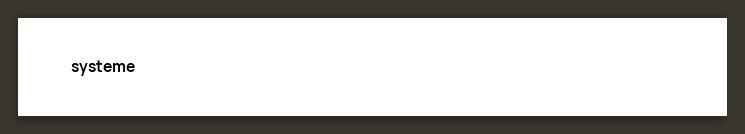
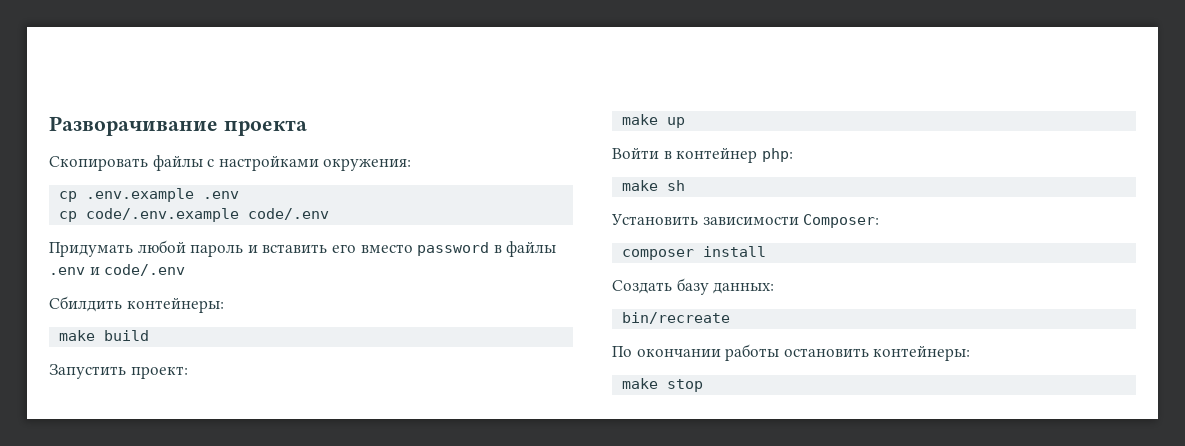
[71,60,135,76] systeme -> [49,116,307,136] [49,155,412,171] [59,188,240,202] [59,208,330,222] [49,240,557,257] [49,264,186,276] [49,296,224,313] [59,330,150,341] [49,364,188,379] [622,114,686,128] [612,147,793,163] [622,180,686,191] [611,214,880,228] [622,246,767,260] [612,278,775,295] [622,312,731,324] [612,344,971,361] [622,378,704,392] Разворачивание проекта // Скопировать файлы с настройками окружения: // cp .env.example .env // cp code/.env.example code/.env // Придумать любой пароль и вставить его вместо password в файлы .env и code/.env // Сбилдить контейнеры: // make build // Запустить проект: // make up // Войти в контейнер php: // make sh // Установить зависимости Composer: // composer install // Создать базу данных: // bin/recreate // По окончании работы остановить контейнеры: // make stop

